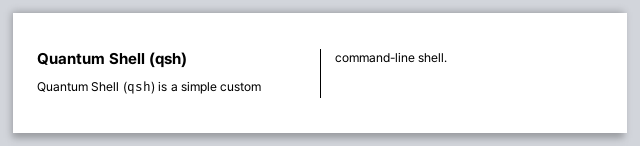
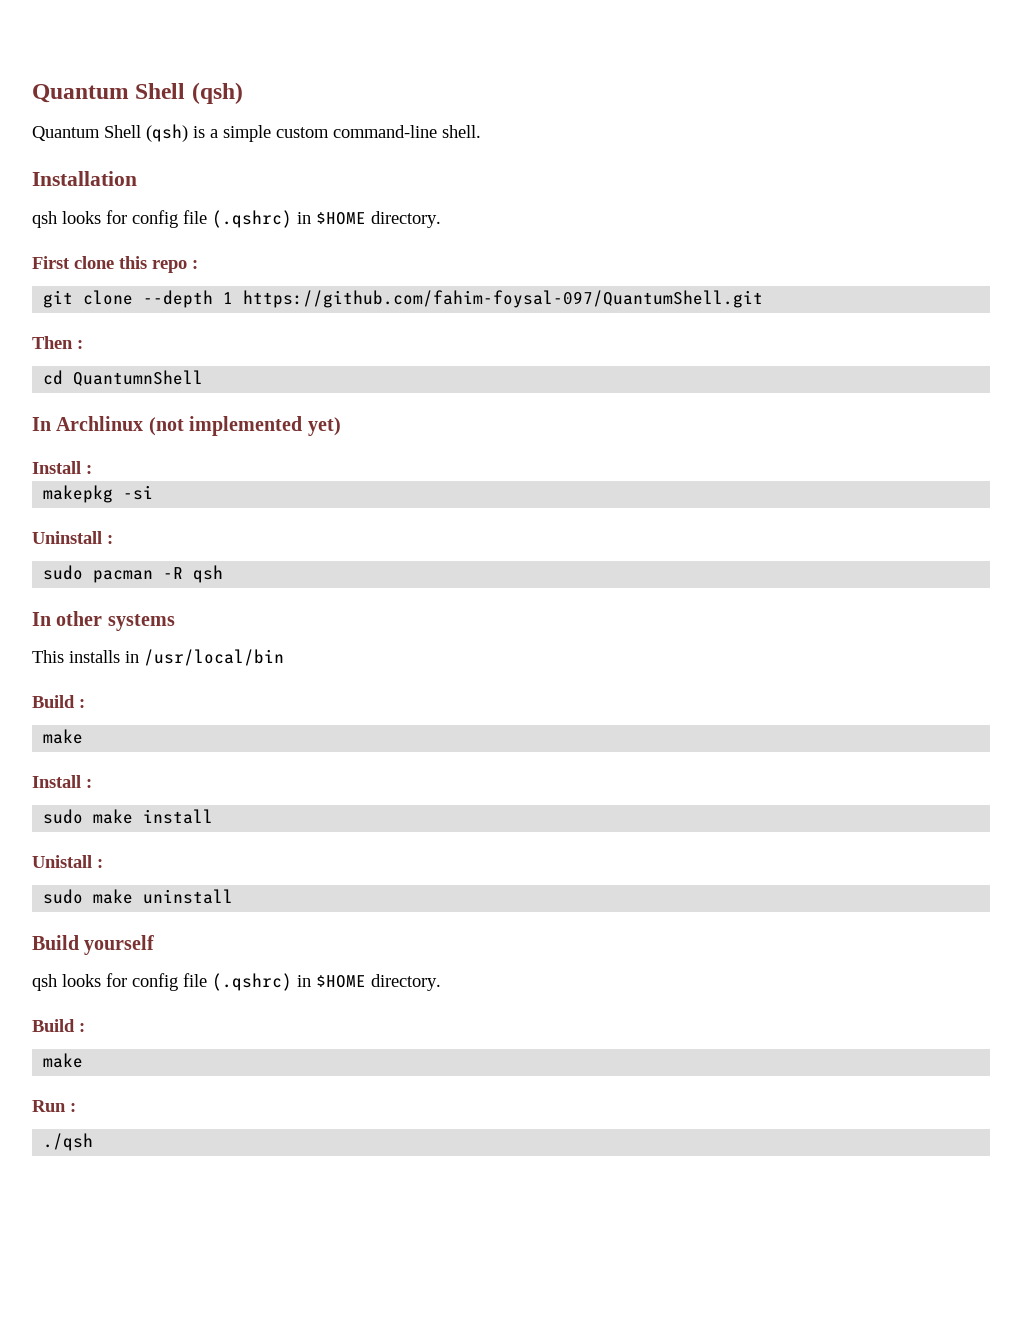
(448, 58) none -> [32,171,137,186] [32,210,441,228] [32,256,198,273] [43,290,764,308] [32,336,83,349] [43,370,204,386] [32,416,341,436] [32,461,92,474] [43,485,154,503] [32,531,113,544] [43,565,224,583] [32,611,175,631] [32,649,284,666] [32,695,85,708] [43,729,84,744] [32,775,92,788] [43,809,214,824] [32,855,103,868] [43,889,234,904] [32,935,155,955] [32,973,441,991] [32,1019,85,1032] [43,1053,84,1068] [32,1100,76,1112] [43,1133,94,1151] // Installation // qsh looks for config file (.qshrc) in $HOME directory. // First clone this repo : // git clone --depth 1 https://github.com/fahim-foysal-097/QuantumShell.git // Then : // cd QuantumnShell // In Archlinux (not implemented yet) // Install : // makepkg -si // Uninstall : // sudo pacman -R qsh // In other systems // This installs in /usr/local/bin // Build : // make // Install : // sudo make install // Unistall : // sudo make uninstall // Build yourself // qsh looks for config file (.qshrc) in $HOME directory. // Build : // make // Run : // ./qsh

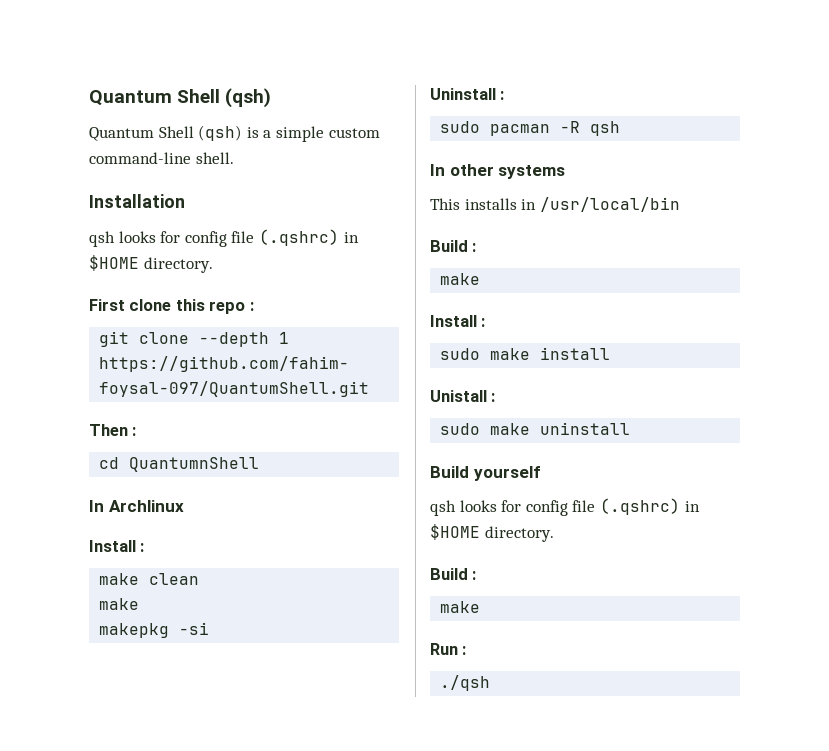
[148,416,341,436] [32,461,92,474] (not implemented yet) // Install : -> [89,540,145,552] [99,573,200,585] [99,598,140,610] // Install : // make clean // make

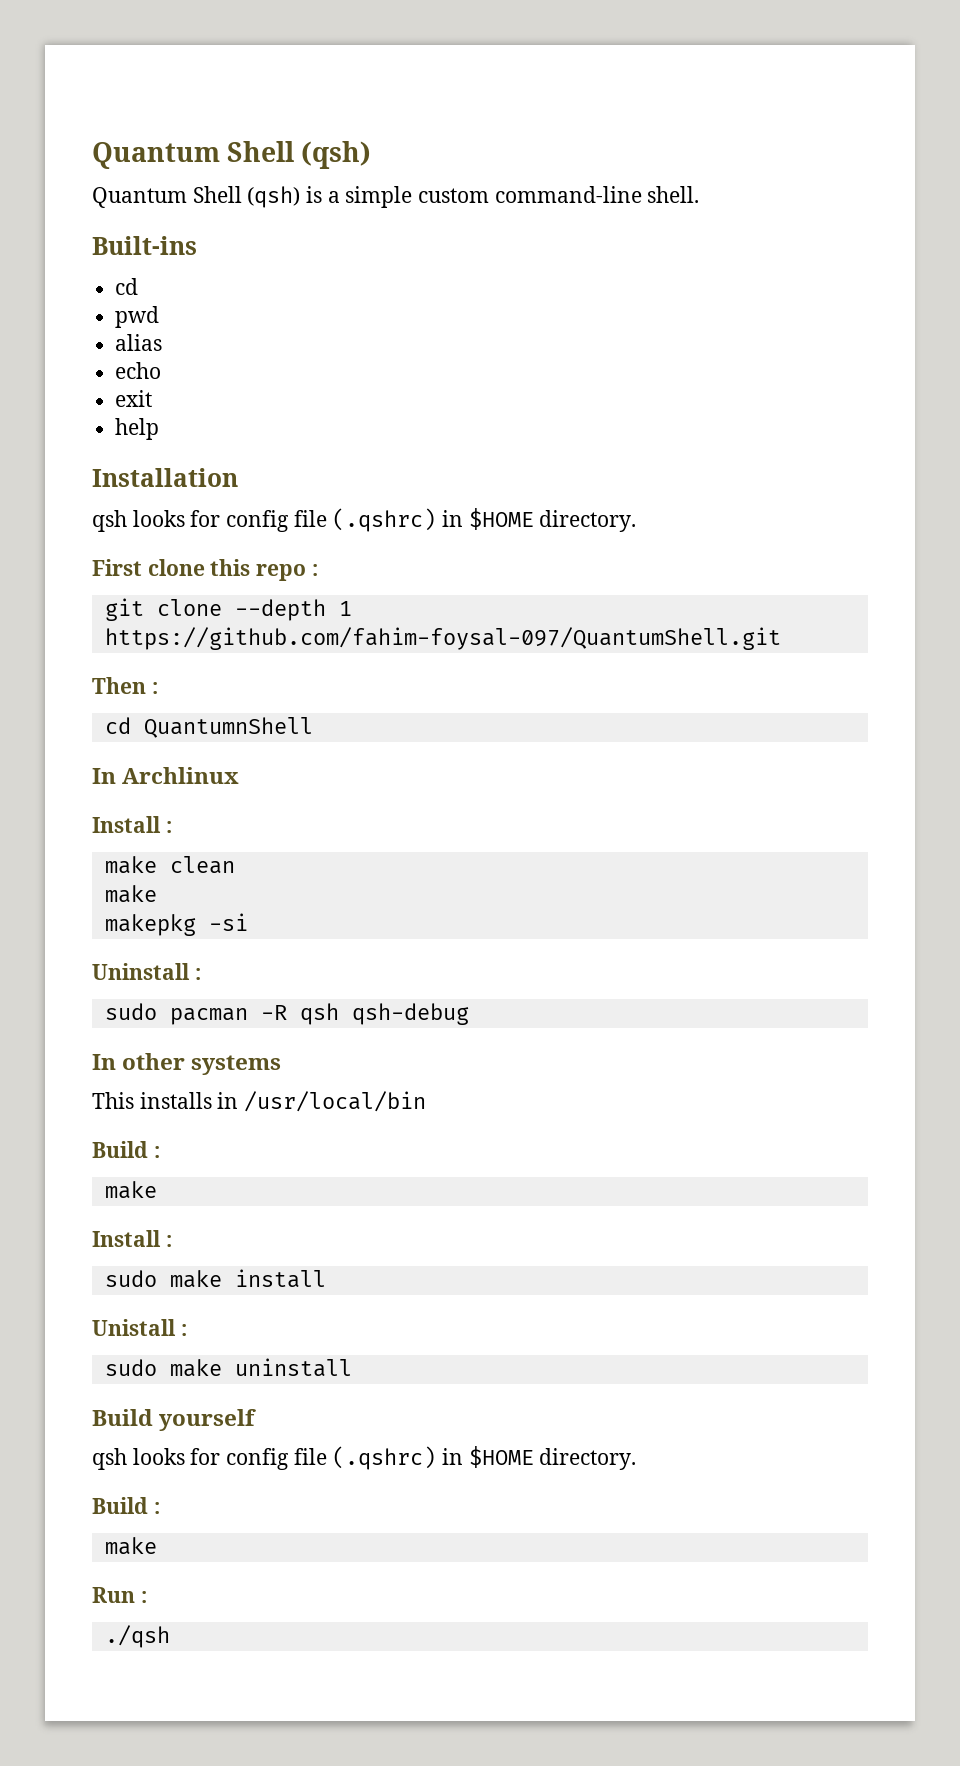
(234, 158) none -> [92,236,197,255] [115,278,139,295] [115,306,160,328] [115,334,163,351] [115,362,162,379] [115,390,153,407] [115,418,160,440] // Built-ins // cd // pwd // alias // echo // exit // help
(621, 128) none -> [351,1003,469,1025] qsh-debug

